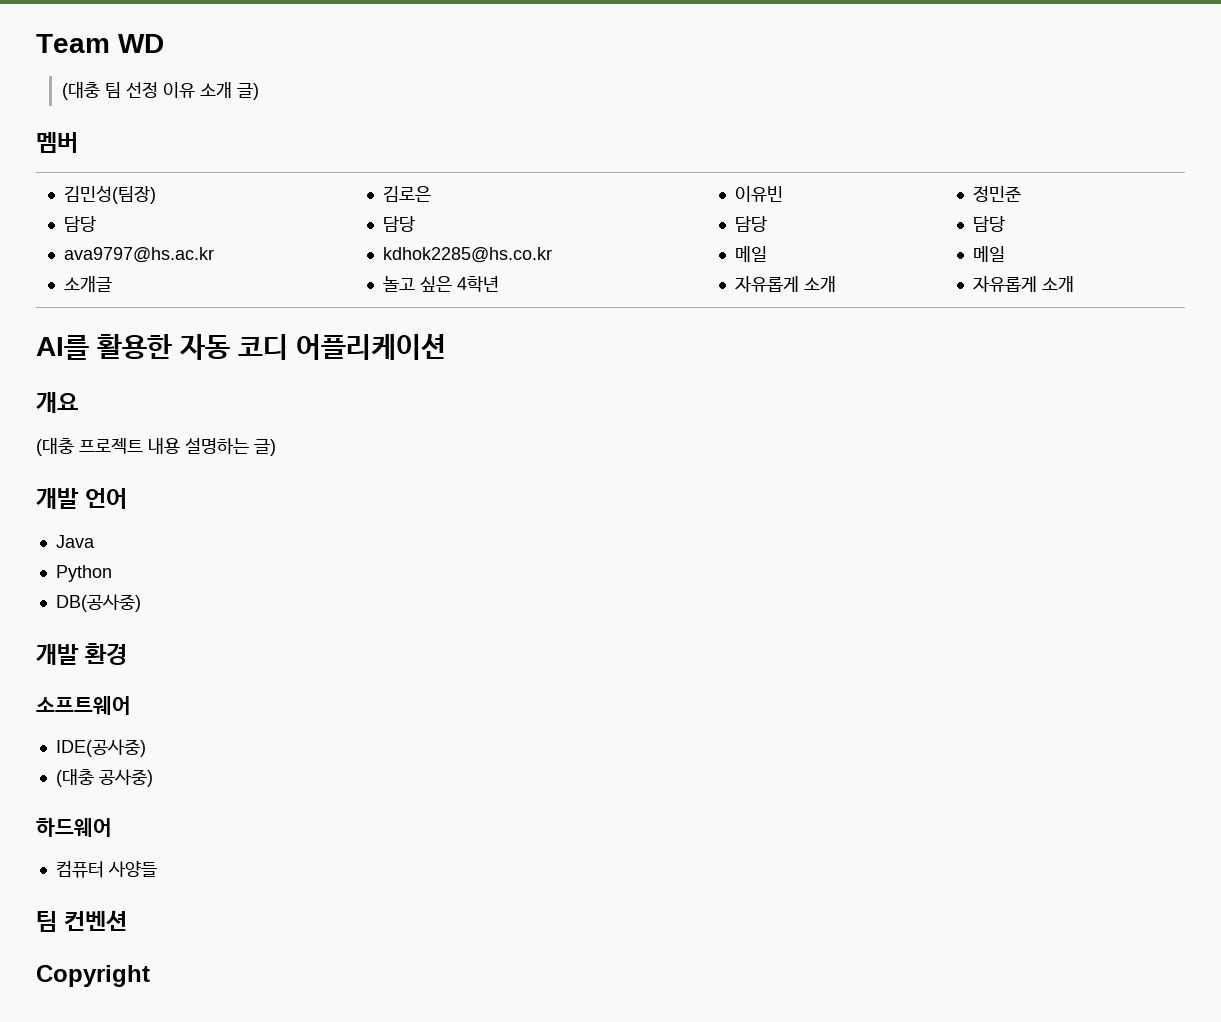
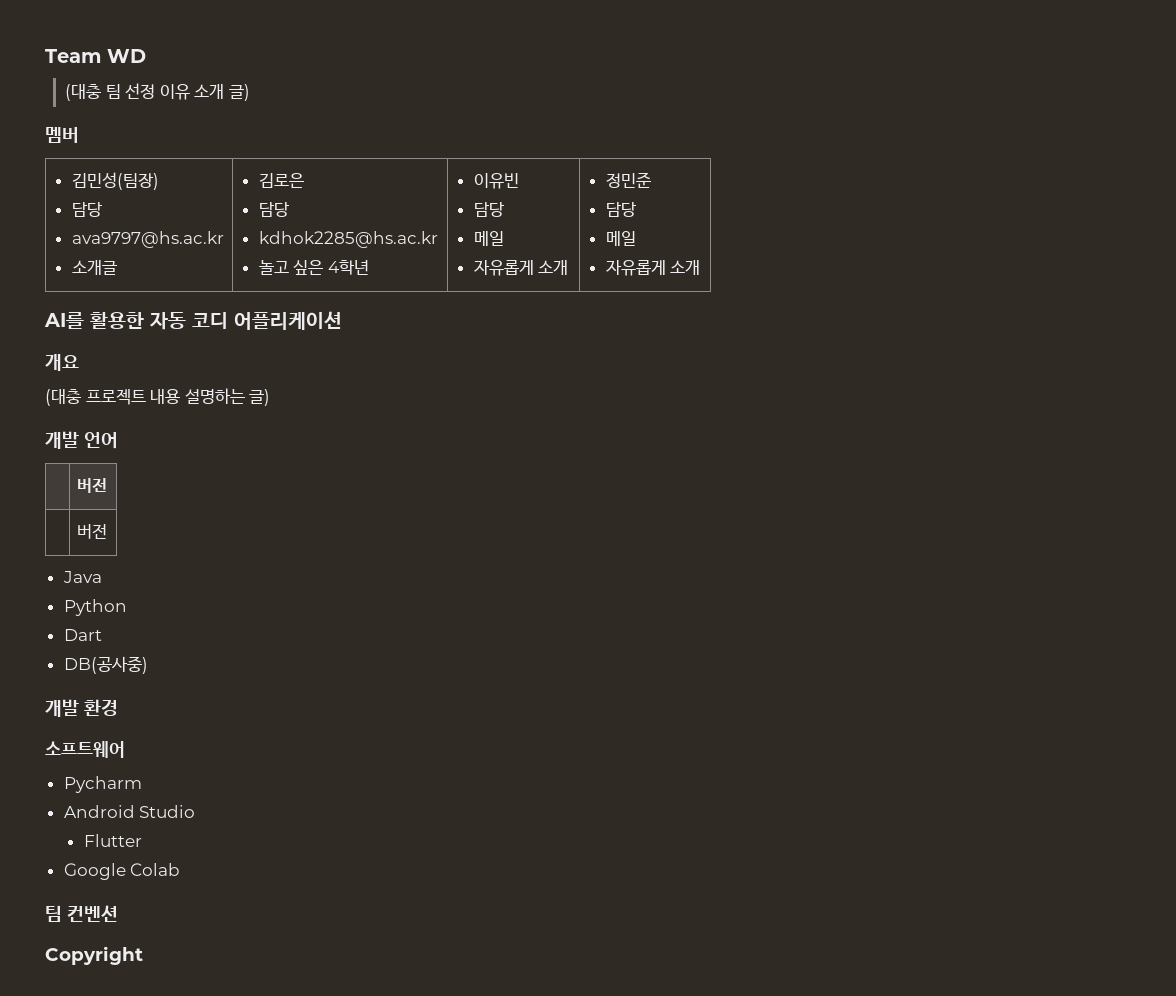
[382,247,552,263] kdhok2285@hs.co.kr -> [258,231,438,248] kdhok2285@hs.ac.kr
(127, 498) none -> [76,478,107,493] [76,524,107,539] // | 버전 // | 버전
(112, 573) none -> [63,629,102,641] // Dart
[55,739,146,757] [55,769,153,787] [36,818,112,837] [55,860,157,878] IDE(공사중) // (대충 공사중) // 하드웨어 // 컴퓨터 사양들 -> [63,776,142,793] [63,805,196,818] [83,834,142,847] [63,863,181,880] Pycharm // Android Studio // Flutter // Google Colab

